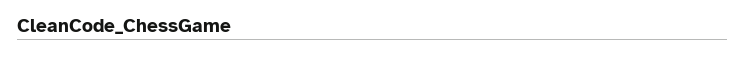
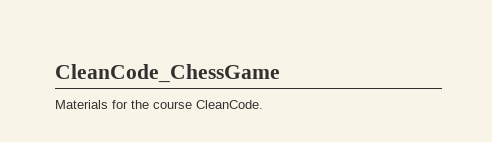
(231, 26) none -> [55,100,263,109] // Materials for the course CleanCode.

